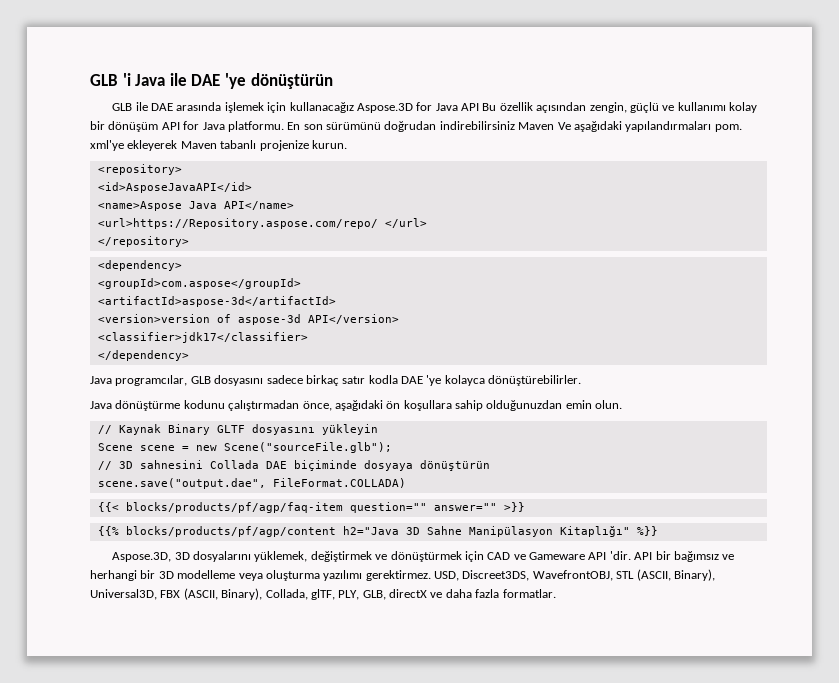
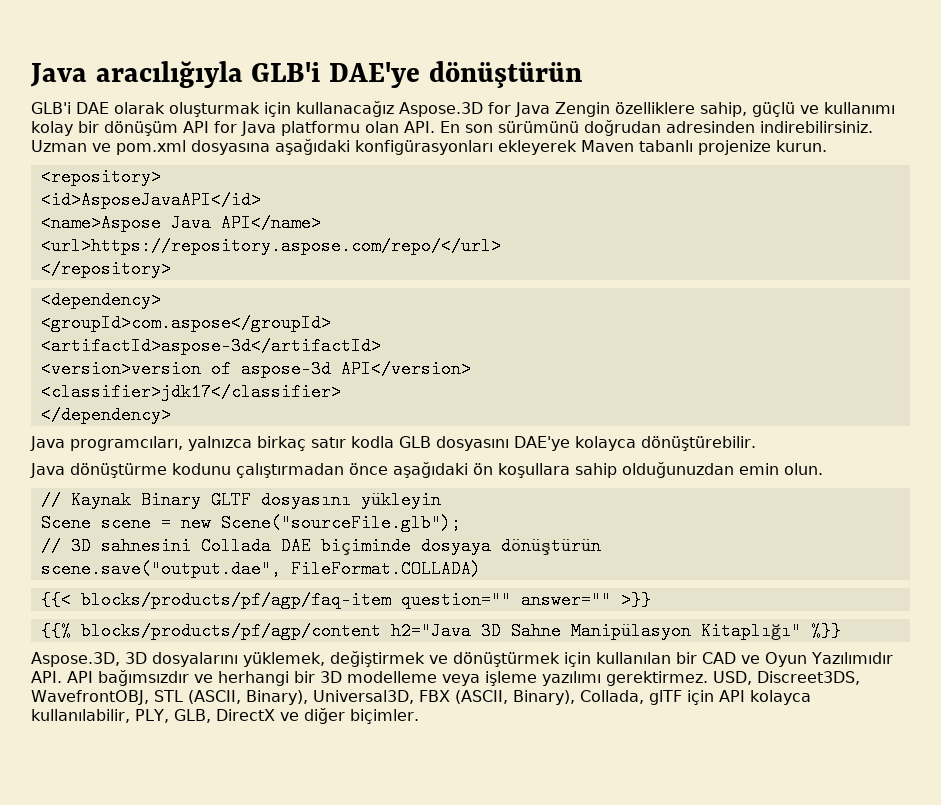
[90,73,333,89] [112,102,264,113] GLB 'i Java ile DAE 'ye dönüştürün // GLB ile DAE arasında işlemek -> [30,61,582,88] [31,102,260,117] Java aracılığıyla GLB'i DAE'ye dönüştürün // GLB'i DAE olarak oluşturmak
[461,102,627,113] API Bu özellik açısından zengin, -> [555,102,747,117] Zengin özelliklere sahip,
[227,121,284,132] platformu. -> [281,121,435,136] platformu olan API.
[439,121,742,132] [90,140,124,151] indirebilirsiniz Maven Ve aşağıdaki yapılandırmaları pom. xml'ye -> [666,121,873,133] [31,139,493,155] adresinden indirebilirsiniz. Uzman ve pom.xml dosyasına aşağıdaki konfigürasyonları
[97,218,427,229] <url>https://Repository.aspose.com/repo/ </url> -> [40,237,501,255] <url>https://repository.aspose.com/repo/</url>
[115,375,582,386] programcılar, GLB dosyasını sadece birkaç satır kodla DAE 'ye kolayca dönüştürebilirler. -> [70,436,756,451] programcıları, yalnızca birkaç satır kodla GLB dosyasını DAE'ye kolayca dönüştürebilir.
[302,401,332,411] önce, -> [349,463,388,475] önce
[487,551,719,562] CAD ve Gameware API 'dir. API bir bağımsız -> [596,652,893,667] [31,670,189,686] kullanılan bir CAD ve Oyun Yazılımıdır API. API bağımsızdır
[265,570,320,581] oluşturma -> [485,671,537,686] işleme
[310,589,556,600] glTF, PLY, GLB, directX ve daha fazla formatlar. -> [648,690,811,705] [31,708,419,724] glTF için API kolayca kullanılabilir, PLY, GLB, DirectX ve diğer biçimler.

